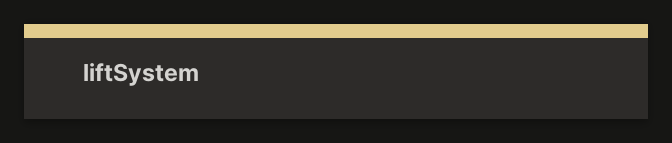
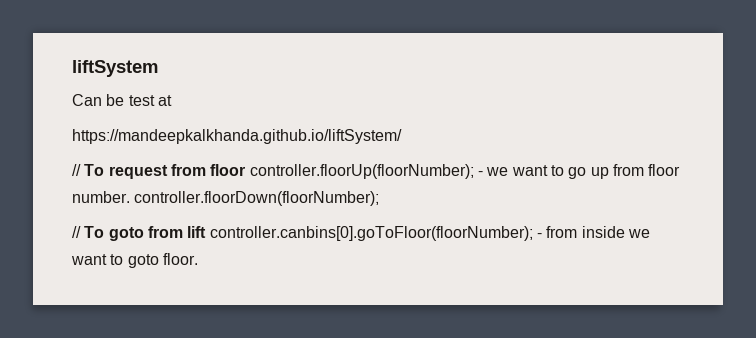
(199, 74) none -> [72,94,172,106] [72,129,402,144] [72,164,681,179] [72,191,380,206] [72,226,650,241] [71,253,198,268] // Can be test at // https://mandeepkalkhanda.github.io/liftSystem/ // // To request from floor controller.floorUp(floorNumber); - we want to go up from floor number. controller.floorDown(floorNumber); // // To goto from lift controller.canbins[0].goToFloor(floorNumber); - from inside we want to goto floor.

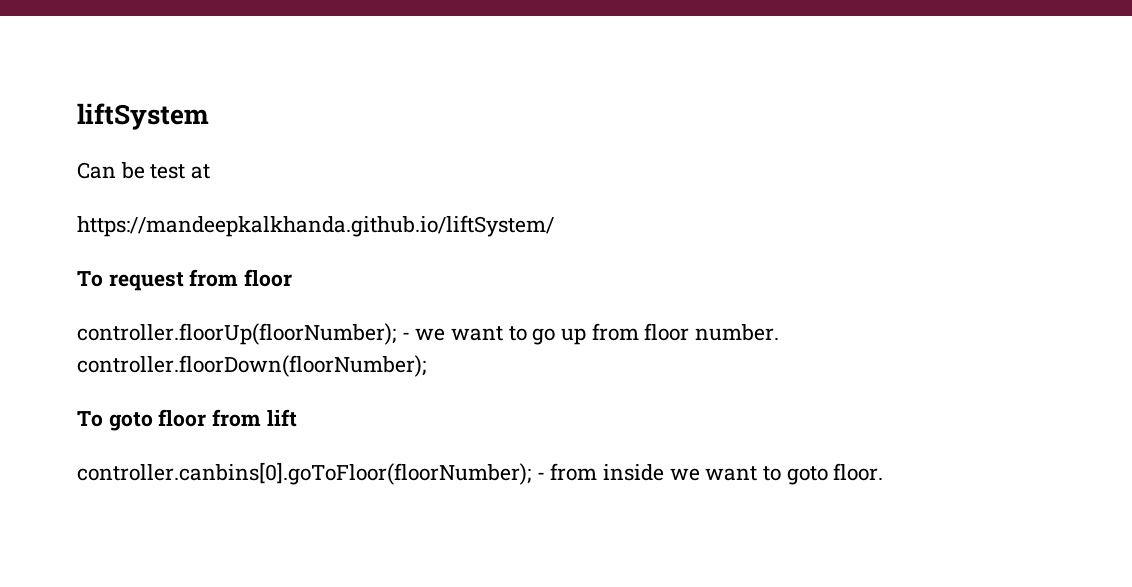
[72,164,81,176] // -> (554, 226) none
(246, 170) none -> (293, 278) //
[72,226,81,238] // -> (426, 366) none
(144, 234) none -> [158,409,207,427] floor
(207, 232) none -> (297, 418) //

